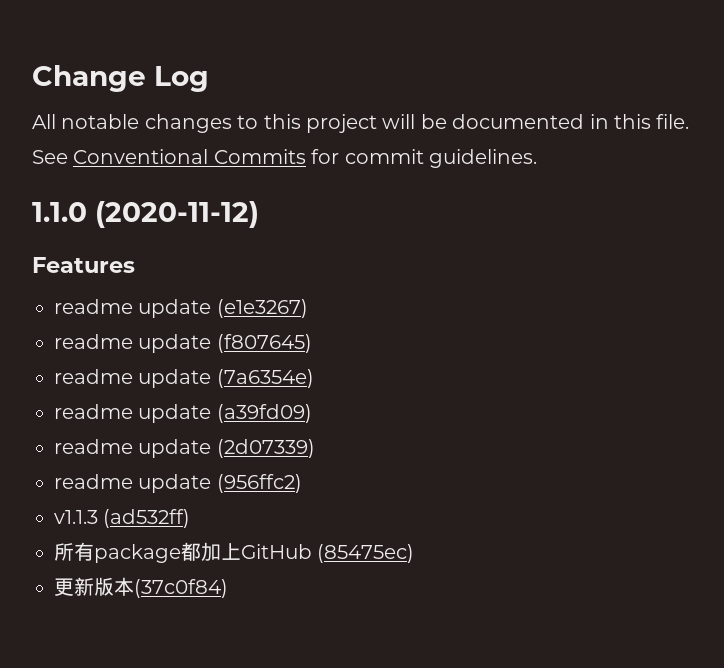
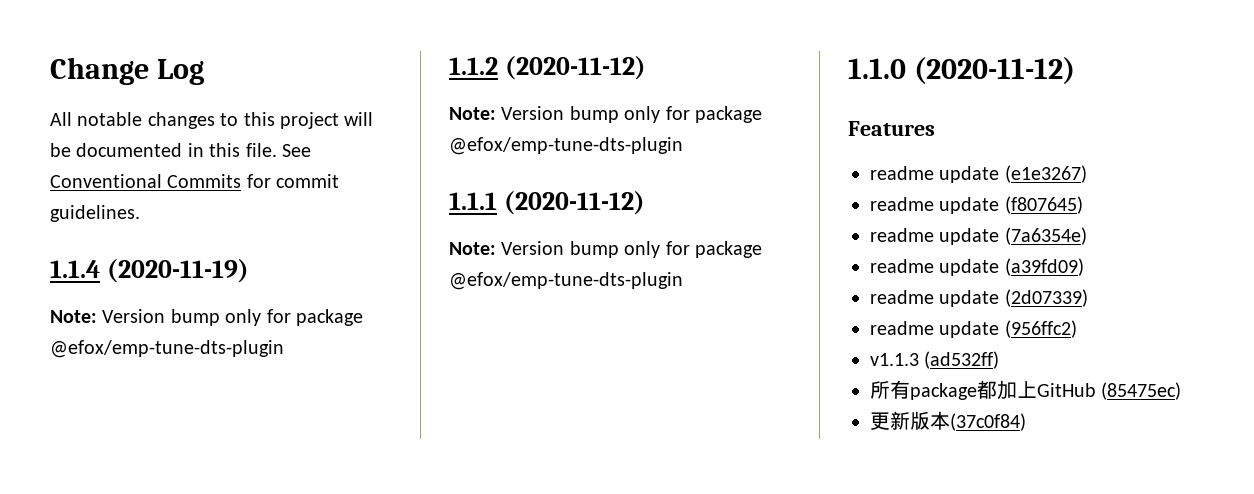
(537, 158) none -> [50,259,249,283] [50,309,363,326] [50,340,284,358] [449,56,646,80] [449,106,762,123] [449,137,683,155] [449,191,645,215] [449,241,762,258] [449,272,683,290] // 1.1.4 (2020-11-19) // Note: Version bump only for package @efox/emp-tune-dts-plugin // 1.1.2 (2020-11-12) // Note: Version bump only for package @efox/emp-tune-dts-plugin // 1.1.1 (2020-11-12) // Note: Version bump only for package @efox/emp-tune-dts-plugin

